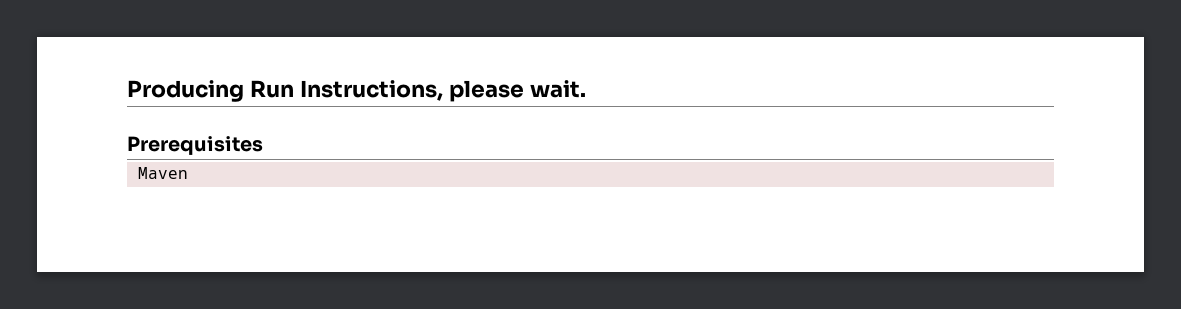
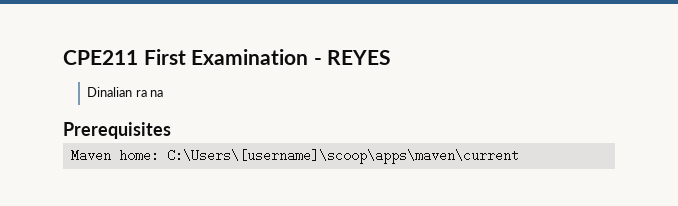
[127,80,586,102] Producing Run Instructions, please wait. -> [63,49,392,65] [87,87,164,97] CPE211 First Examination - REYES // Dinalian ra na
(188, 173) none -> [118,149,519,164] home: C:\Users\[username]\scoop\apps\maven\current

